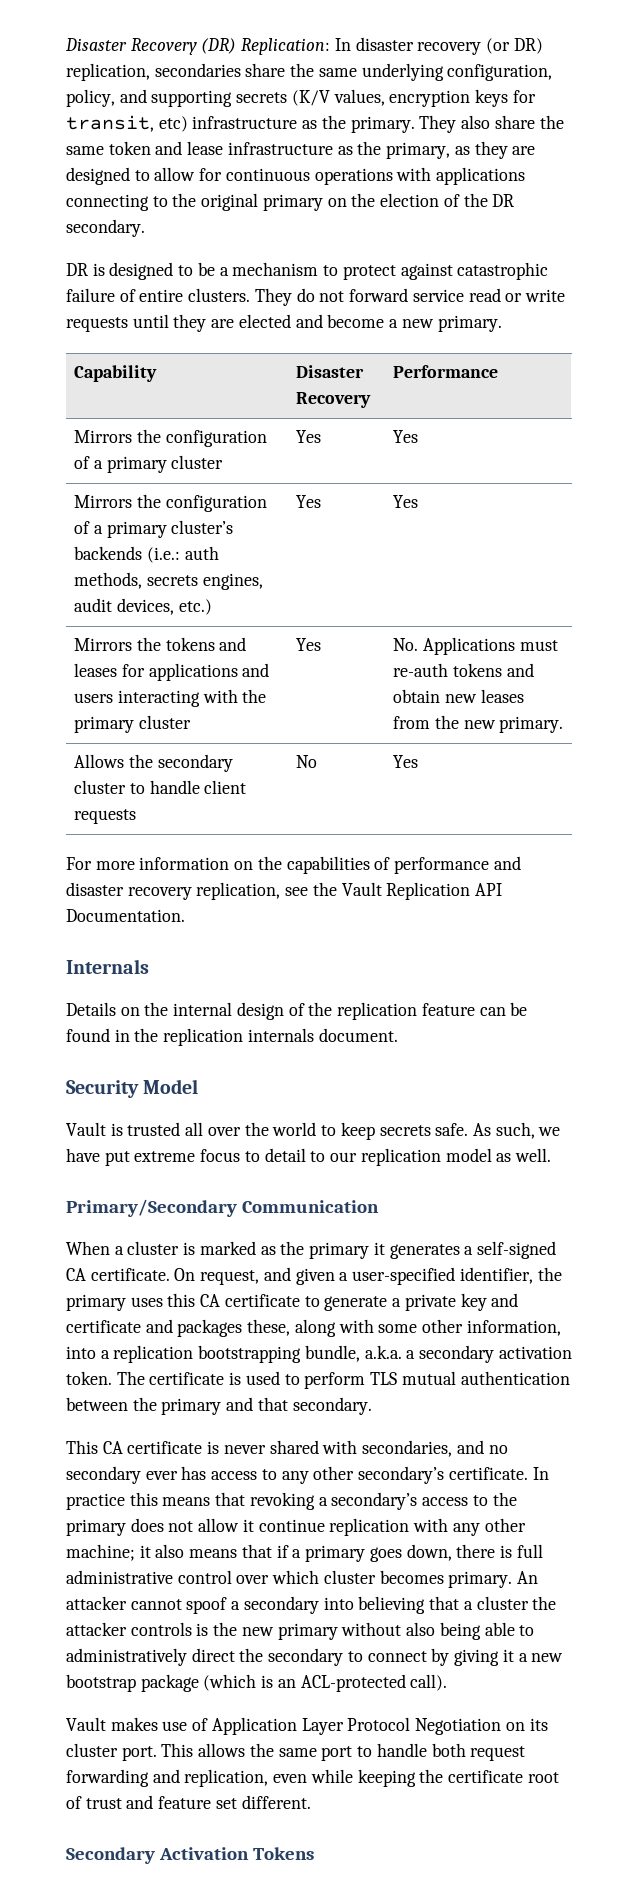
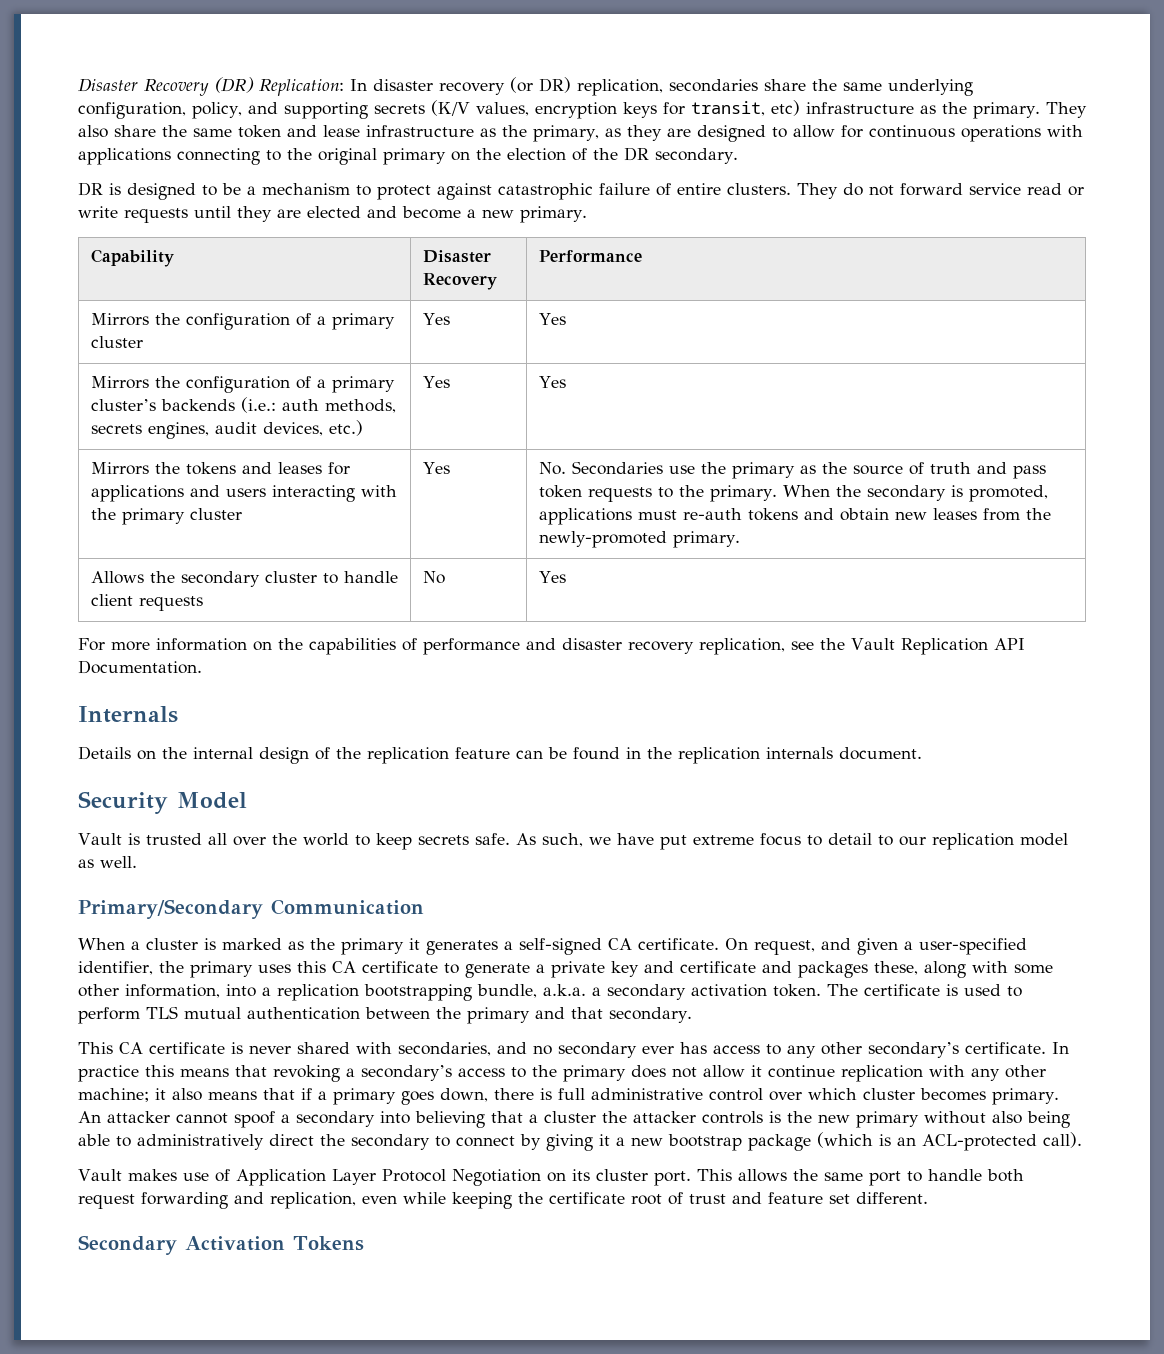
[422,637,515,655] Applications -> [571,461,1046,479] [538,485,1048,502] [538,508,632,525] Secondaries use the primary as the source of truth and pass token requests to the primary. When the secondary is promoted, applications
[463,720,496,729] new -> [538,531,667,548] newly-promoted

